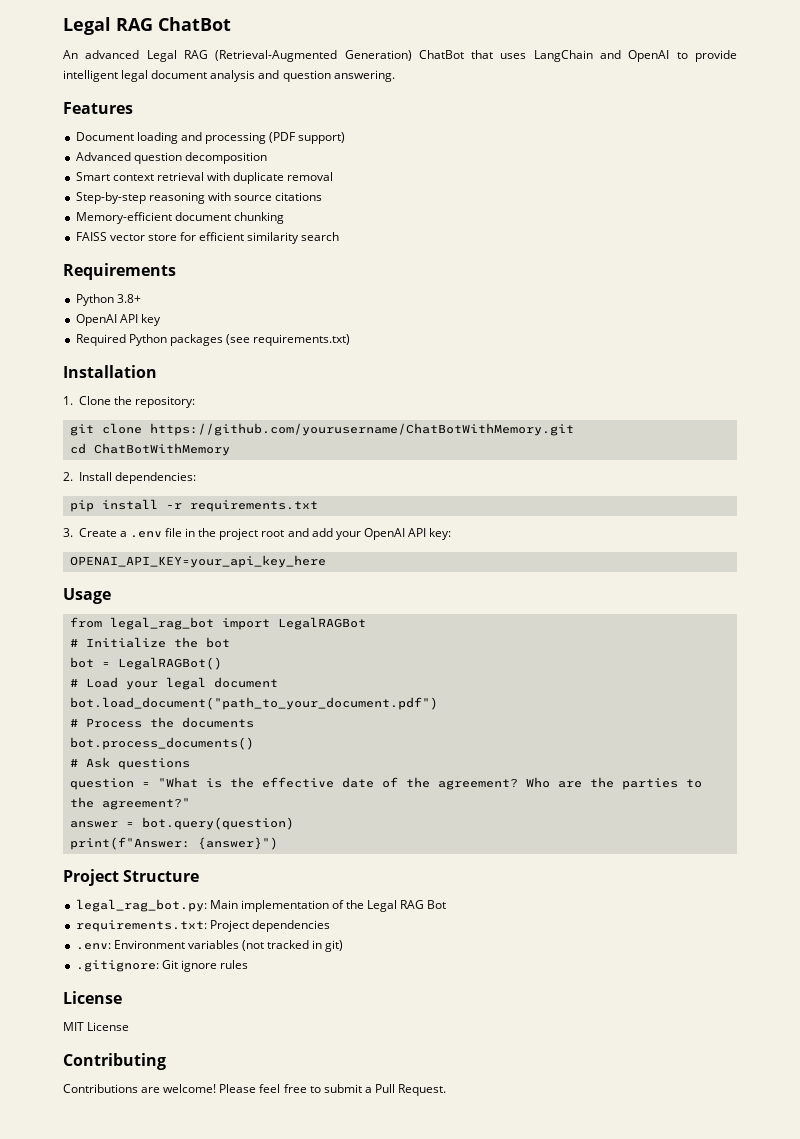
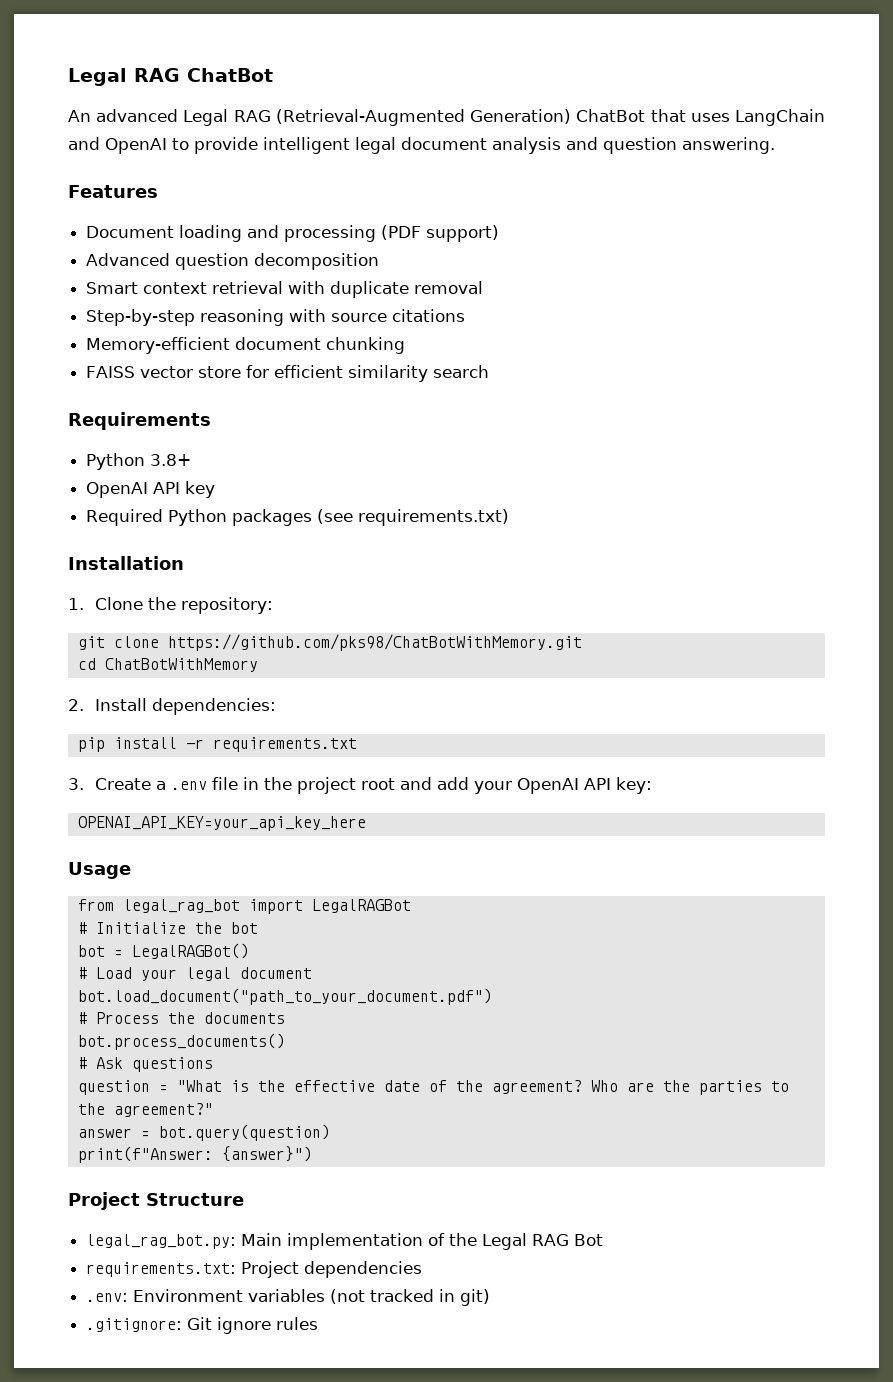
[149,423,574,436] https://github.com/yourusername/ChatBotWithMemory.git -> [167,634,582,651] https://github.com/pks98/ChatBotWithMemory.git
[63,991,122,1004] [63,1022,130,1031] [63,1053,166,1070] [63,1084,447,1096] // License // MIT License // Contributing // Contributions are welcome! Please feel free to submit a Pull Request. -> (319, 1323) none

